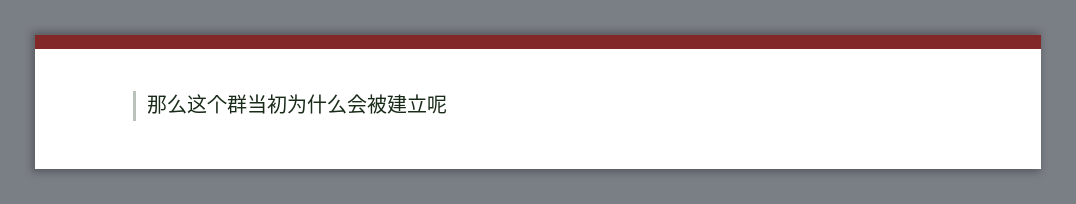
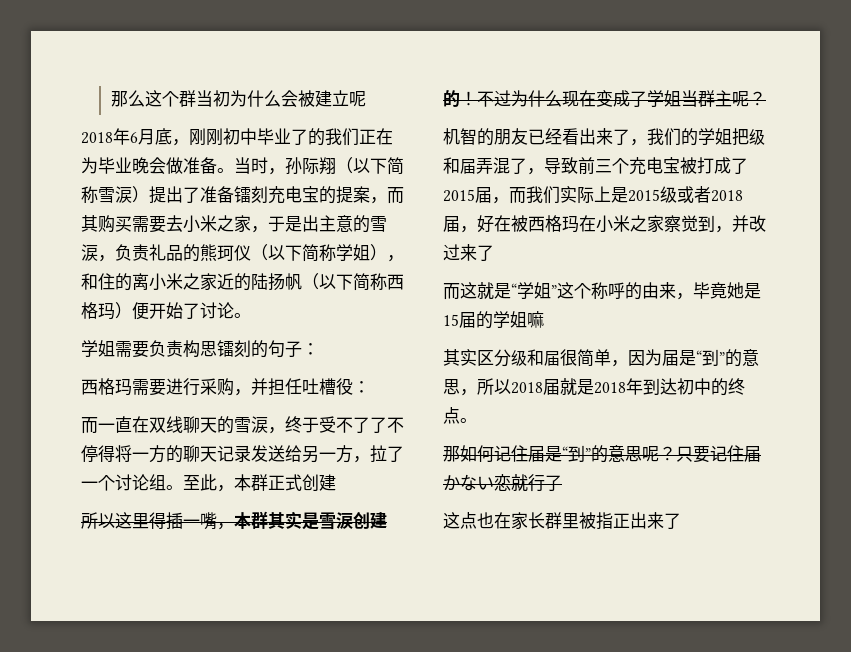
(447, 104) none -> [81,128,393,146] [81,157,404,175] [81,186,404,204] [81,215,387,233] [81,244,404,262] [81,273,404,291] [81,302,251,320] [81,340,319,358] [81,378,370,396] [81,416,404,434] [81,445,404,463] [81,474,336,492] [81,511,387,530] [443,90,766,107] [443,128,765,146] [443,157,748,175] [443,186,743,204] [443,215,766,233] [443,244,494,261] [443,282,761,300] [443,311,544,329] [443,349,759,367] [443,378,745,396] [443,407,477,424] [443,445,761,463] [443,474,562,492] [443,512,681,530] // 2018年6月底，刚刚初中毕业了的我们正在为毕业晚会做准备。当时，孙际翔（以下简称雪涙）提出了准备镭刻充电宝的提案，而其购买需要去小米之家，于是出主意的雪涙，负责礼品的熊珂仪（以下简称学姐），和住的离小米之家近的陆扬帆（以下简称西格玛）便开始了讨论。 // 学姐需要负责构思镭刻的句子： // 西格玛需要进行采购，并担任吐槽役： // 而一直在双线聊天的雪涙，终于受不了了不停得将一方的聊天记录发送给另一方，拉了一个讨论组。至此，本群正式创建 // 所以这里得插一嘴，本群其实是雪涙创建的！不过为什么现在变成了学姐当群主呢？ // 机智的朋友已经看出来了，我们的学姐把级和届弄混了，导致前三个充电宝被打成了2015届，而我们实际上是2015级或者2018届，好在被西格玛在小米之家察觉到，并改过来了 // 而这就是“学姐”这个称呼的由来，毕竟她是15届的学姐嘛 // 其实区分级和届很简单，因为届是“到”的意思，所以2018届就是2018年到达初中的终点。 // 那如何记住届是“到”的意思呢？只要记住届かない恋就行了 // 这点也在家长群里被指正出来了

